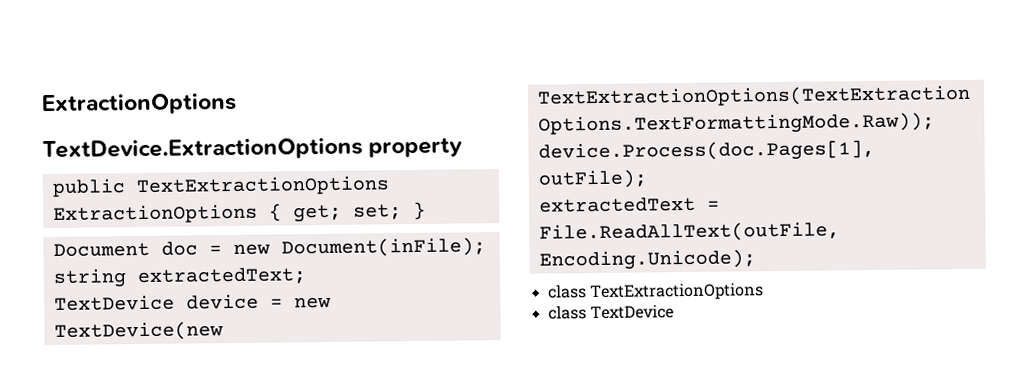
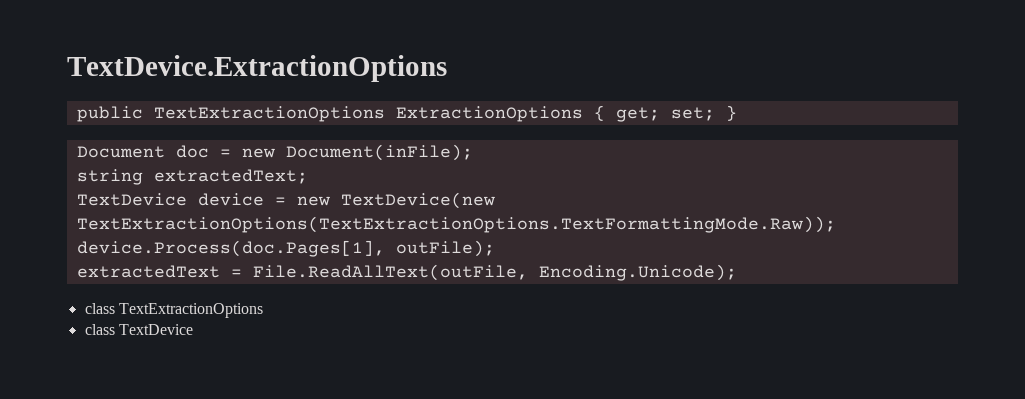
[41,92,237,116] ExtractionOptions // -> (67, 68) none
[368,137,464,158] property -> (447, 68) none

